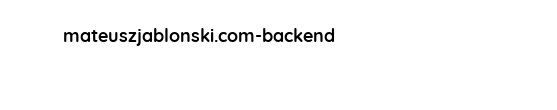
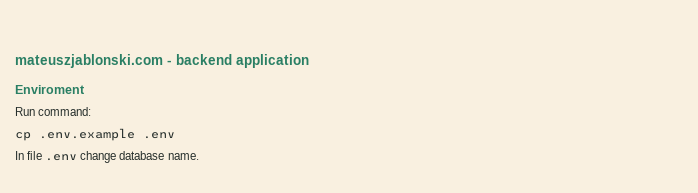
[63,28,335,46] mateuszjablonski.com-backend -> [15,54,309,68] [15,85,85,94] [15,107,92,116] [15,128,175,141] [15,151,199,163] mateuszjablonski.com - backend application // Enviroment // Run command: // cp .env.example .env // In file .env change database name.

